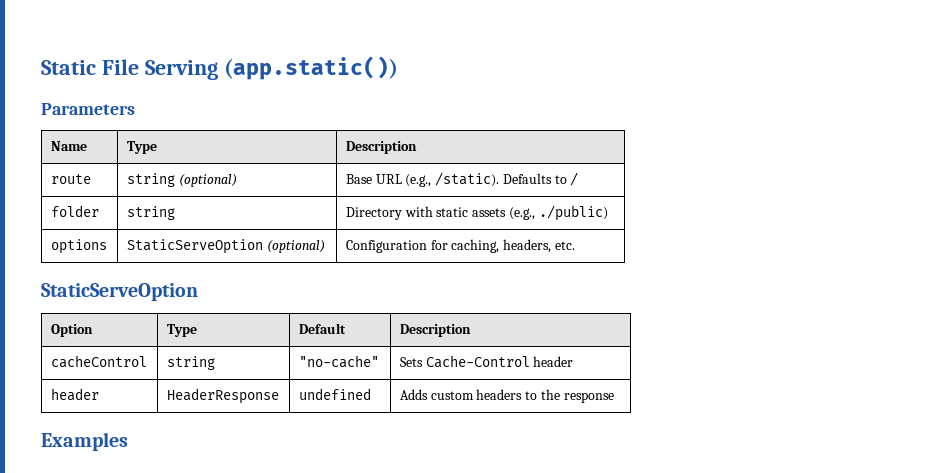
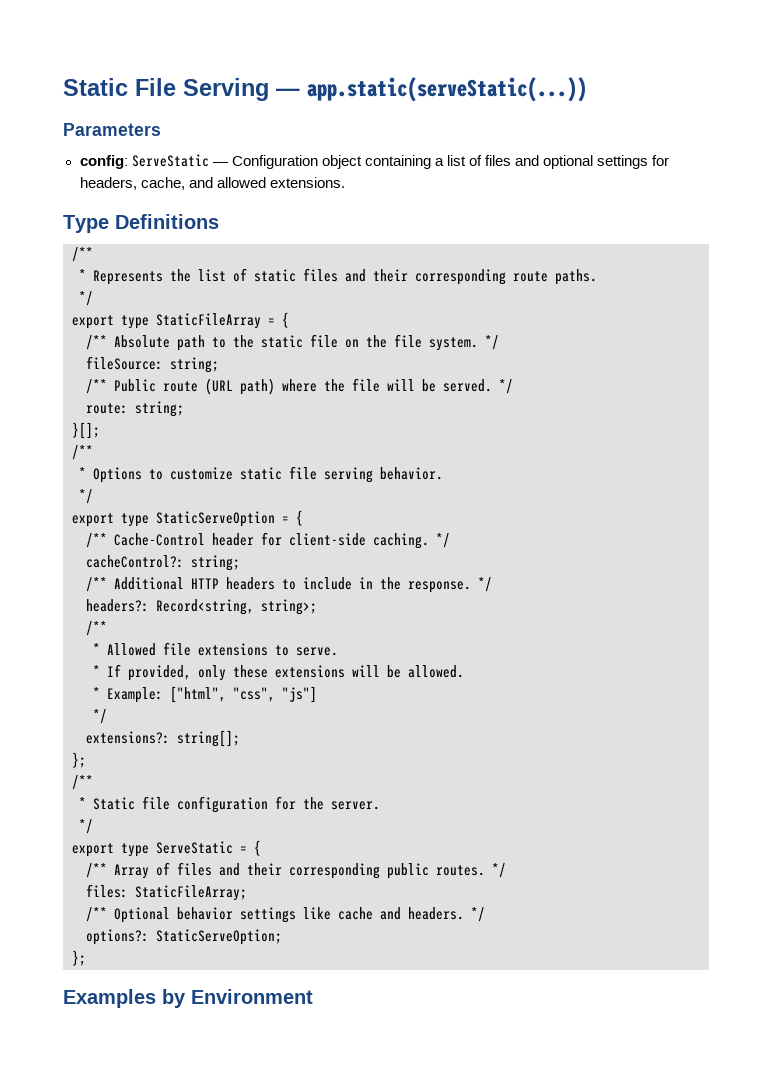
[223,56,398,80] (app.static()) -> [276,77,587,102] — app.static(serveStatic(...))
[50,141,87,151] [126,141,157,154] [345,141,417,154] [50,174,91,184] [126,173,237,187] [345,172,579,187] [50,205,99,217] [126,206,175,220] [345,205,608,221] [50,239,107,254] [126,239,325,254] [345,239,575,253] [41,283,198,301] [50,324,93,337] [166,324,197,337] [298,323,346,334] [399,324,471,337] [50,355,147,368] [166,356,215,370] [298,355,379,368] [399,355,574,368] [50,388,99,401] [166,388,279,404] [298,388,371,400] [399,389,614,403] // Name | Type | Description // route | string (optional) | Base URL (e.g., /static). Defaults to / // folder | string | Directory with static assets (e.g., ./public) // options | StaticServeOption (optional) | Configuration for caching, headers, etc. // StaticServeOption // Option | Type | Default | Description // cacheControl | string | "no-cache" | Sets Cache-Control header // header | HeaderResponse | undefined | Adds custom headers to the response -> [79,154,670,169] [79,177,345,190] [63,214,219,233] [72,247,93,262] [79,268,597,285] [79,291,93,306] [72,312,289,329] [86,334,499,351] [86,356,219,373] [86,378,513,395] [86,401,184,417] [72,422,100,439] [72,445,93,460] [79,466,443,483] [79,489,93,504] [72,510,303,527] [86,532,450,549] [86,555,240,571] [86,577,492,593] [86,599,317,615] [86,621,107,636] [93,642,338,656] [93,664,464,681] [93,686,317,703] [93,709,107,724] [86,730,240,747] [72,752,86,768] [72,775,93,790] [79,796,380,813] [79,819,93,834] [72,840,261,857] [86,862,506,879] [86,884,247,901] [86,907,485,923] [86,929,282,945] [72,950,86,966] // config: ServeStatic — Configuration object containing a list of files and optional settings for headers, cache, and allowed extensions. // Type Definitions // /** // * Represents the list of static files and their corresponding route paths. // */ // export type StaticFileArray = { // /** Absolute path to the static file on the file system. */ // fileSource: string; // /** Public route (URL path) where the file will be served. */ // route: string; // }[]; // /** // * Options to customize static file serving behavior. // */ // export type StaticServeOption = { // /** Cache-Control header for client-side caching. */ // cacheControl?: string; // /** Additional HTTP headers to include in the response. */ // headers?: Record<string, string>; // /** // * Allowed file extensions to serve. // * If provided, only these extensions will be allowed. // * Example: ["html", "css", "js"] // */ // extensions?: string[]; // }; // /** // * Static file configuration for the server. // */ // export type ServeStatic = { // /** Array of files and their corresponding public routes. */ // files: StaticFileArray; // /** Optional behavior settings like cache and headers. */ // options?: StaticServeOption; // };
(128, 441) none -> [162,989,313,1008] by Environment

